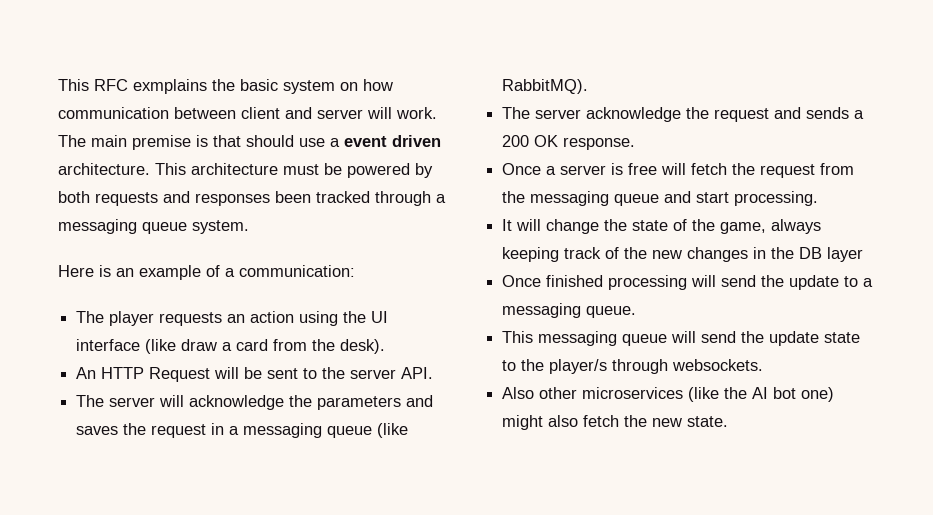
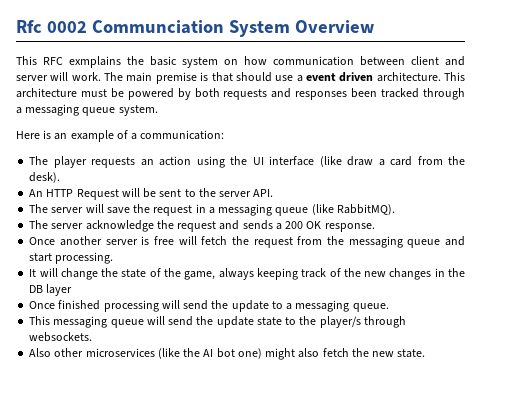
(58, 85) none -> [16,20,374,37] Rfc 0002 Communciation System Overview //
[189,395,434,410] [76,426,119,435] acknowledge the parameters and saves -> [106,207,130,214] save
[546,166,557,175] a -> [59,236,102,246] another

